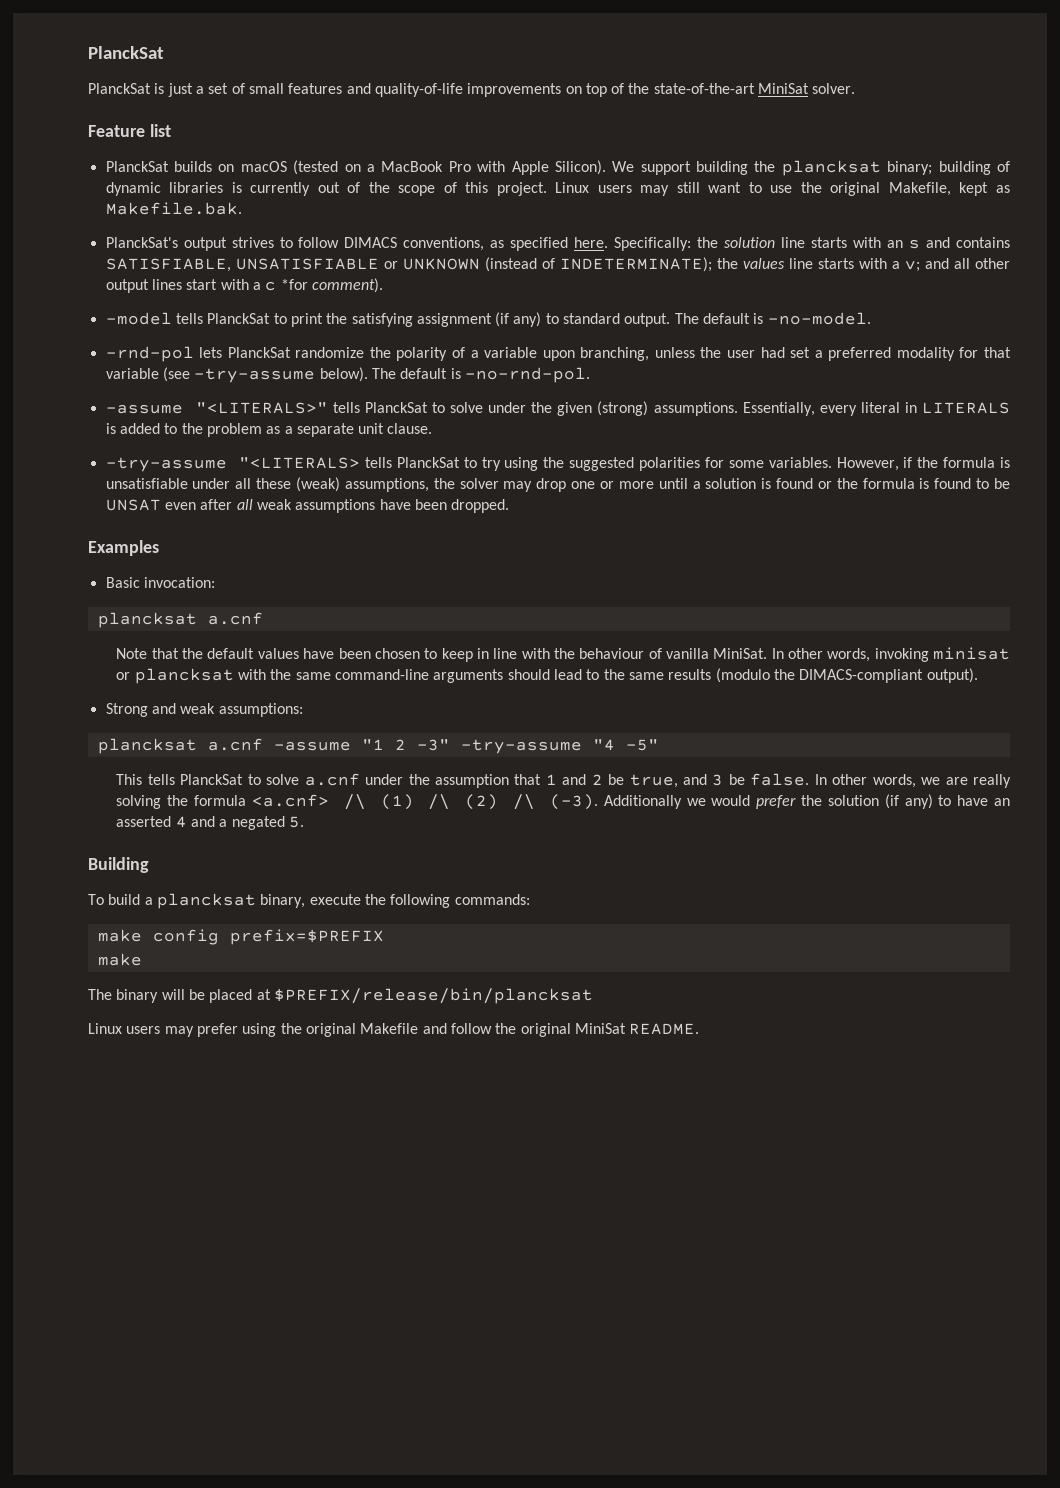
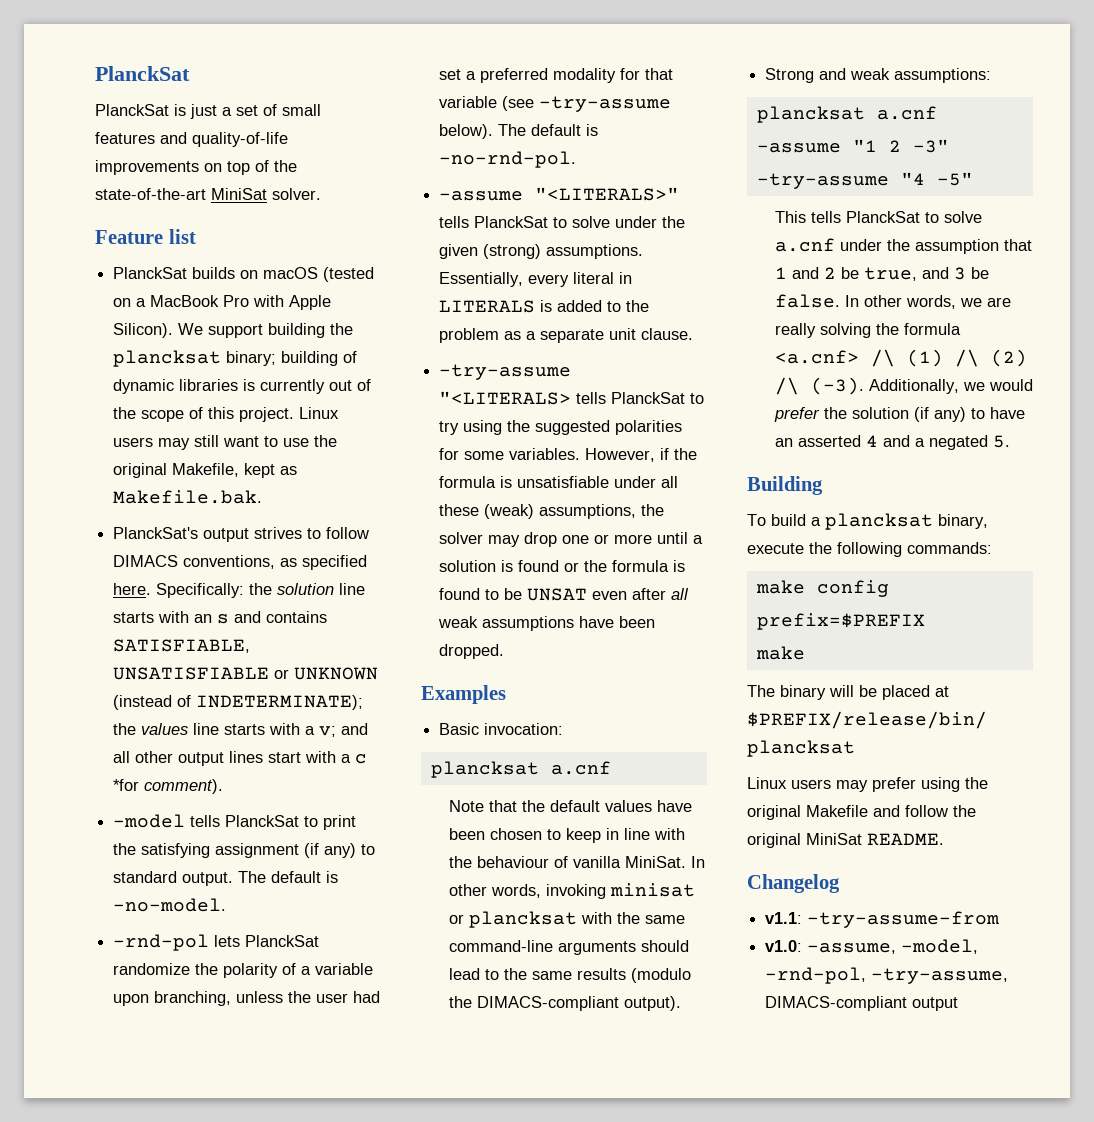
[603,795,682,809] Additionally -> [868,379,959,394] Additionally,
(700, 1029) none -> [747,874,840,893] [765,911,1000,928] [765,939,979,954] [765,967,1009,984] [765,996,959,1011] // Changelog // v1.1: -try-assume-from // v1.0: -assume, -model, -rnd-pol, -try-assume, DIMACS-compliant output

